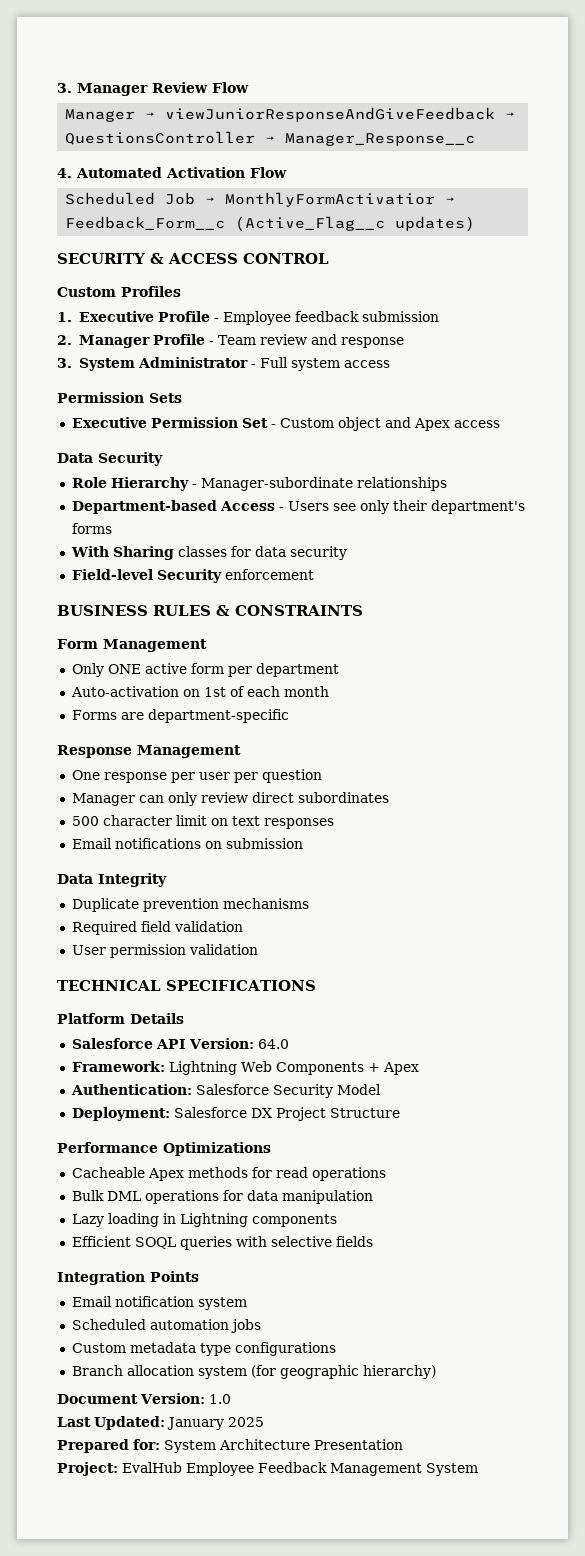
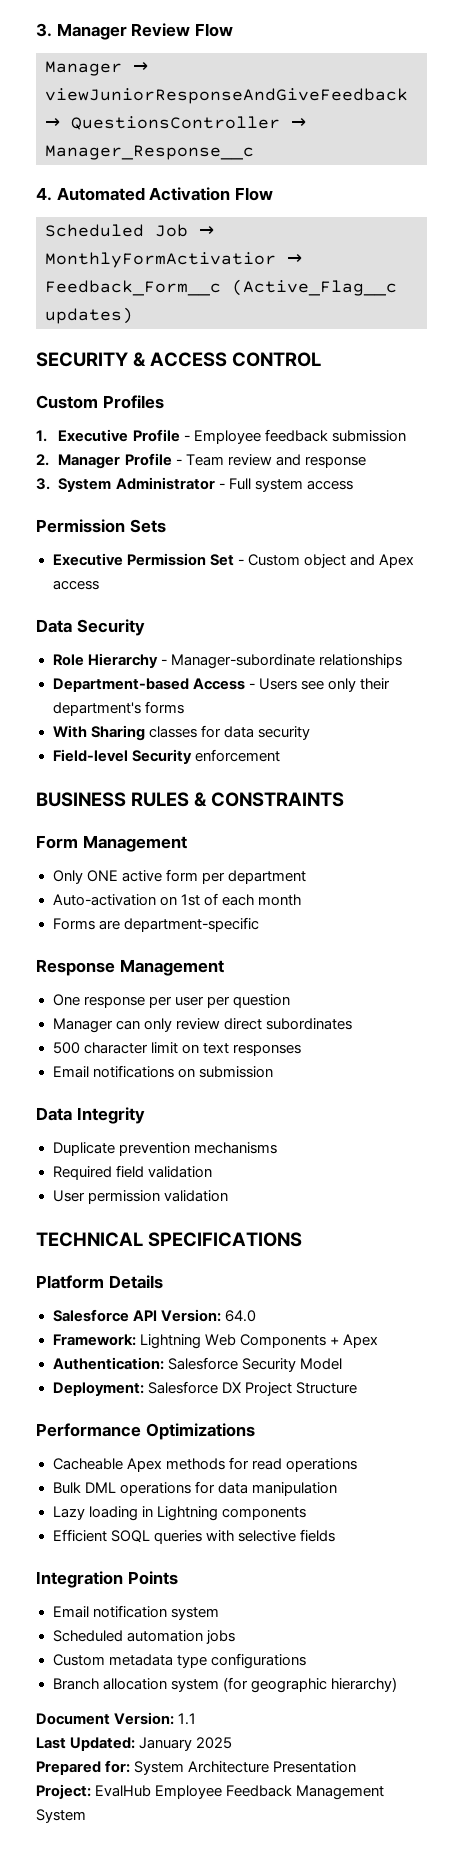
[208,1394,231,1404] 1.0 -> [178,1713,197,1725] 1.1

